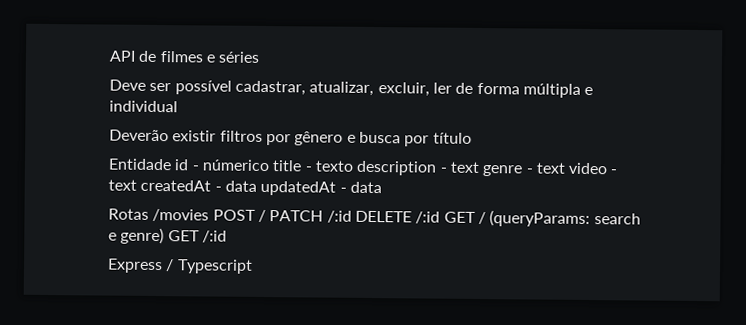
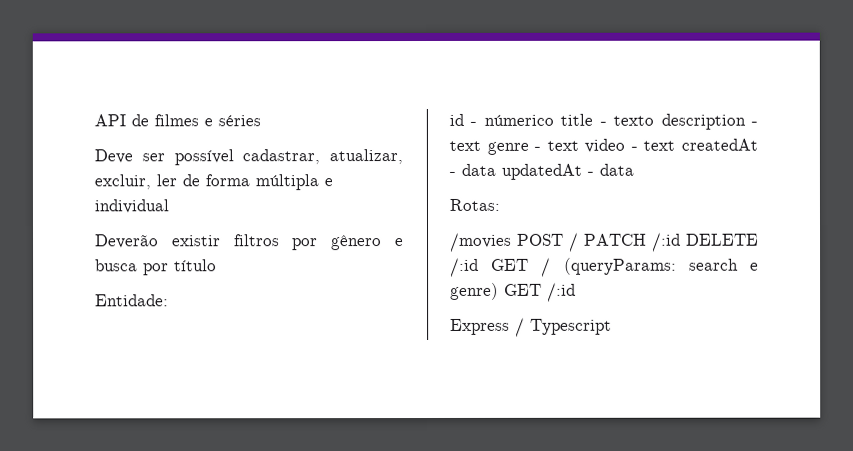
[108,158,172,171] Entidade -> [95,294,169,307] Entidade: //
[108,208,149,220] Rotas -> [449,198,500,211] Rotas: //

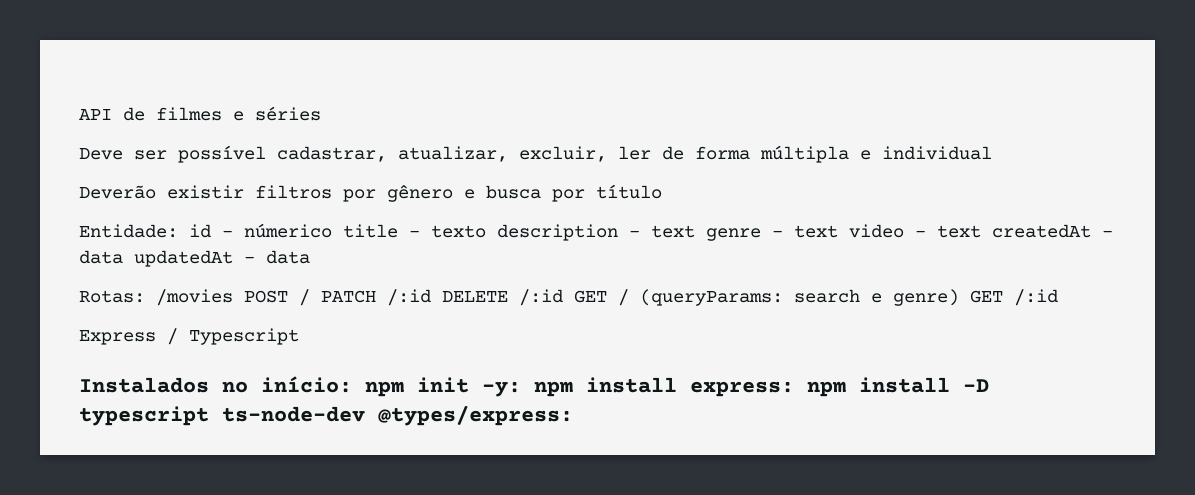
(169, 300) // -> (178, 231) none
(500, 204) // -> (145, 296) none
(612, 326) none -> [79,376,989,397] [79,405,573,426] // Instalados no início: npm init -y: npm install express: npm install -D typescript ts-node-dev @types/express:

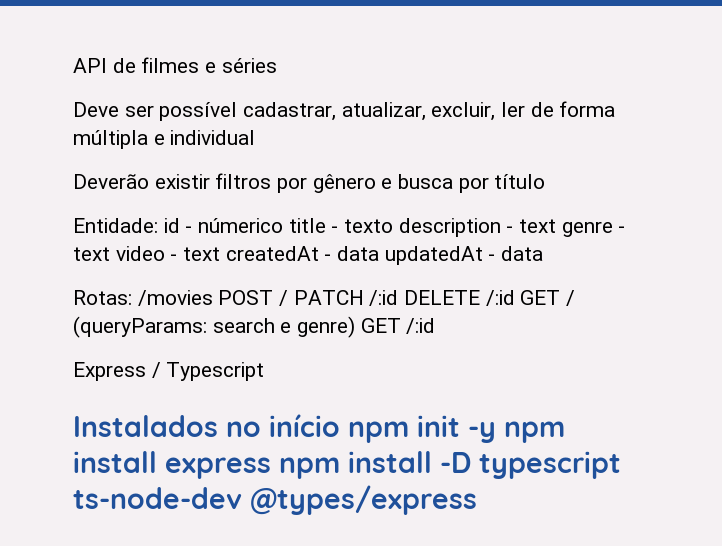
[261,376,352,393] início: -> [269,414,340,437] início
[482,377,794,397] -y: npm install express: -> [468,421,565,443] [73,451,271,479] -y npm install express
[378,405,573,426] @types/express: -> [250,485,477,515] @types/express

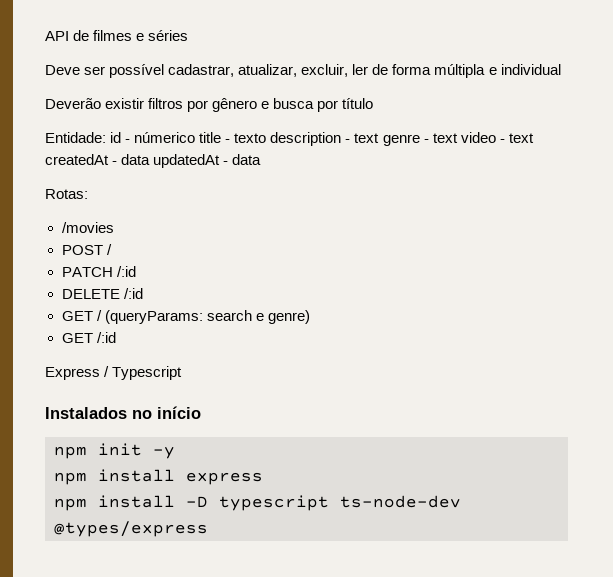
(132, 297) none -> (88, 194) //
(213, 298) none -> (114, 227) //
(289, 298) none -> (112, 249) //
(399, 298) none -> (136, 271) //
(515, 298) none -> (143, 293) //
(356, 327) none -> (310, 317) //
(340, 425) none -> (201, 412) //
(496, 432) none -> (175, 452) //
(271, 468) none -> (263, 478) //

